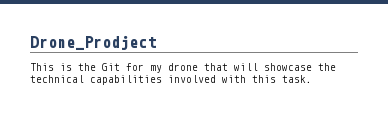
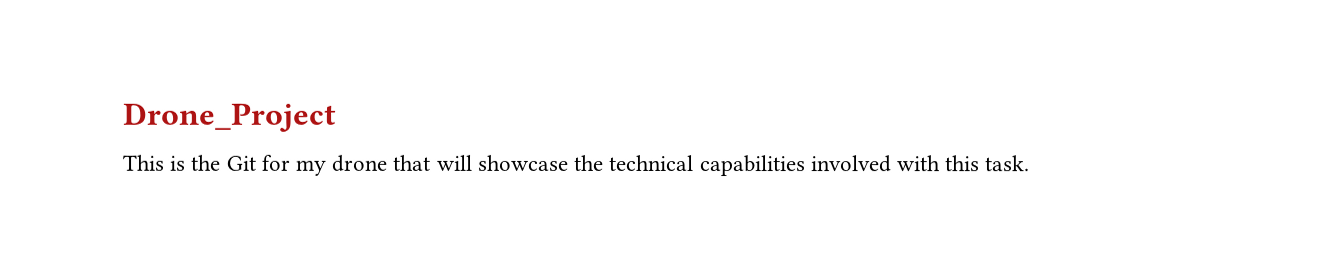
[30,35,156,50] Drone_Prodject -> [123,102,337,132] Drone_Project

